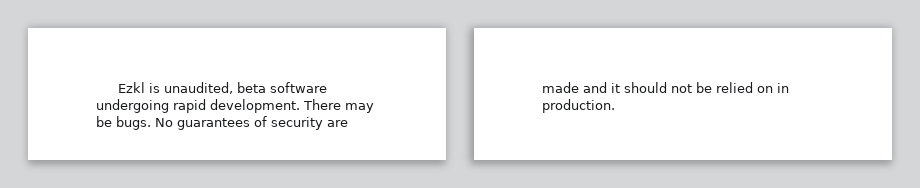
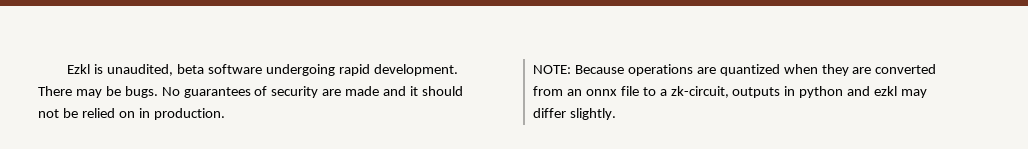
(615, 106) none -> [533,64,937,76] [533,86,928,98] [533,108,616,120] // NOTE: Because operations are quantized when they are converted from an onnx file to a zk-circuit, outputs in python and ezkl may differ slightly.

